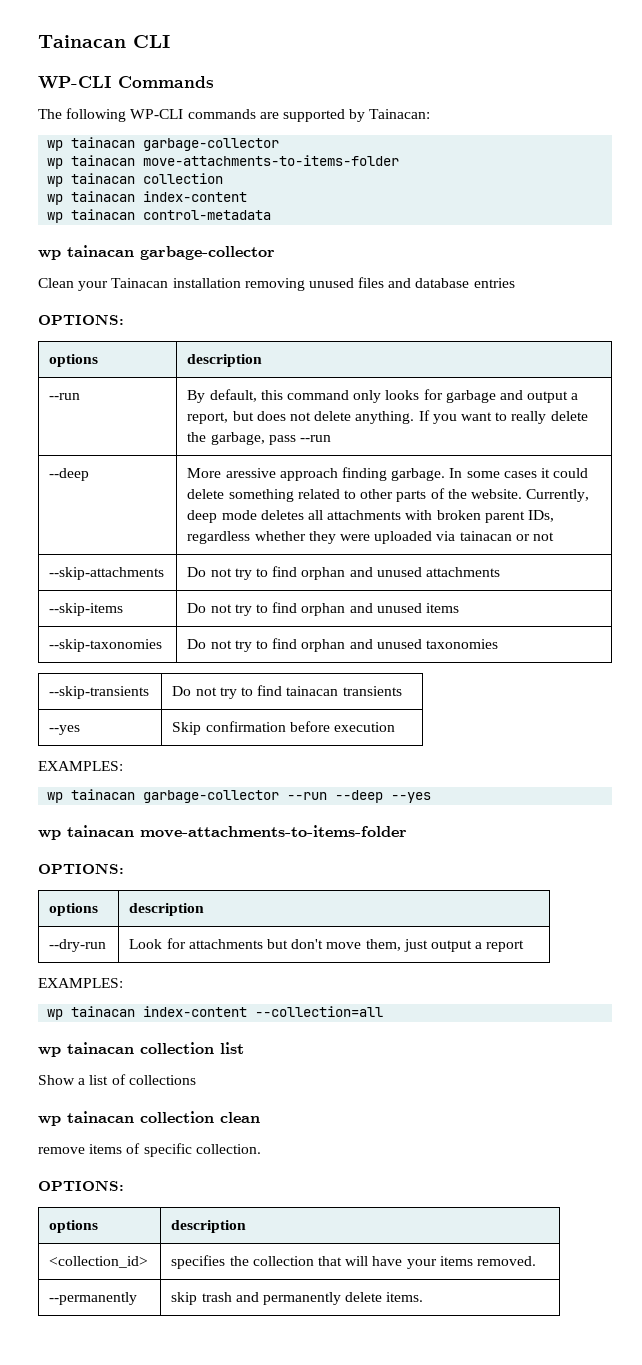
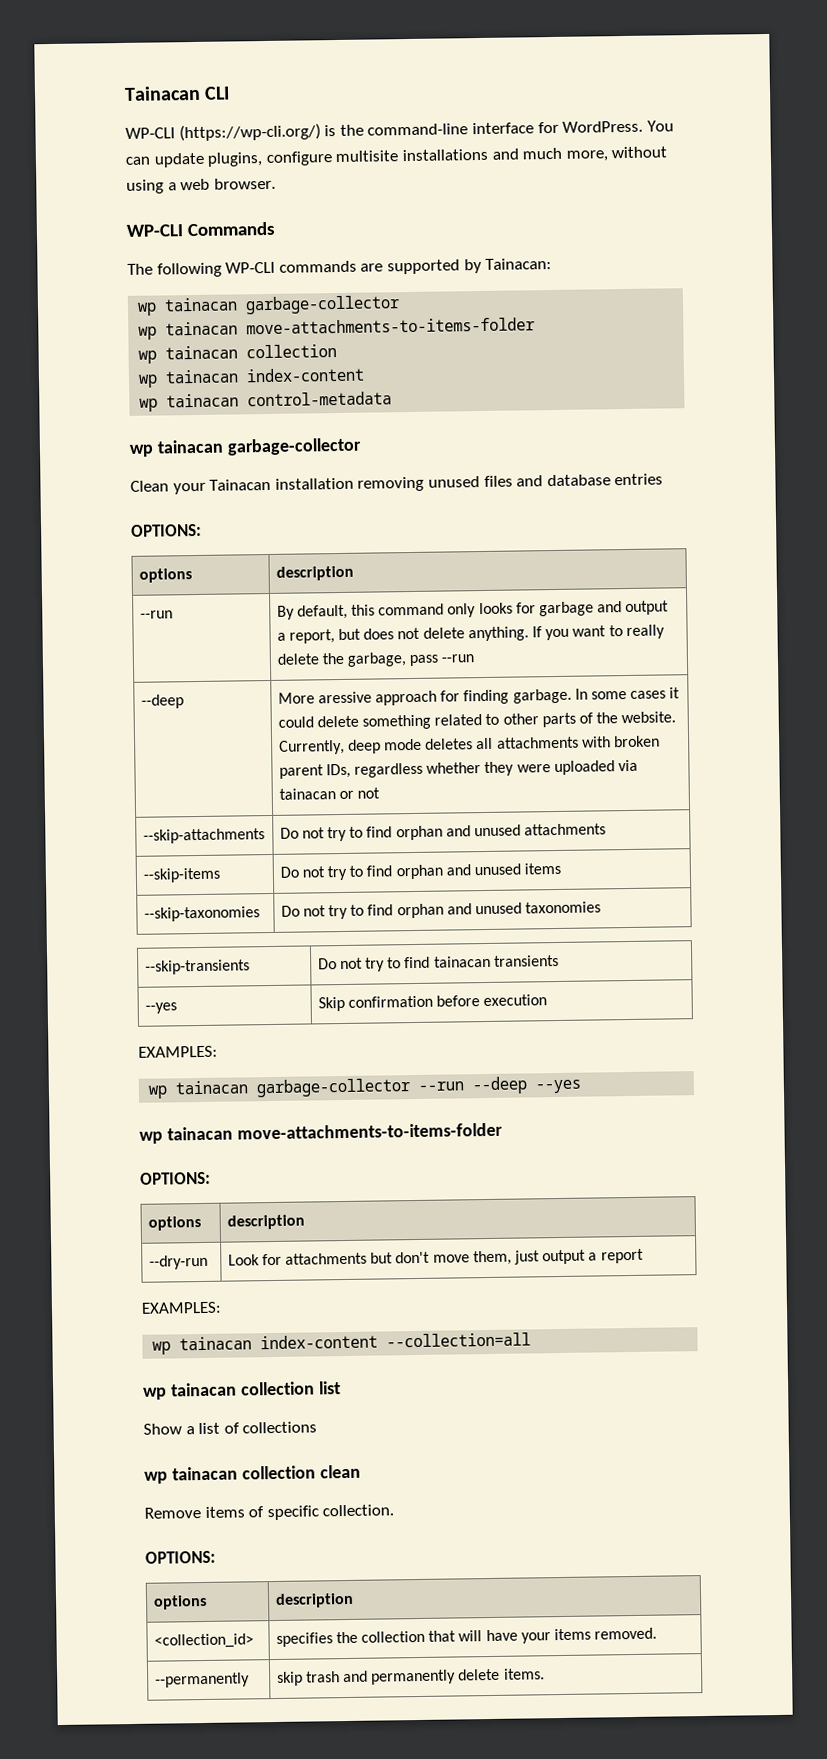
(170, 41) none -> [125,120,674,142] [125,146,668,168] [126,177,276,194] // WP-CLI (https://wp-cli.org/) is the command-line interface for WordPress. You can update plugins, configure multisite installations and much more, without using a web browser.
(338, 474) none -> [440,690,461,702] for
[38,1147,85,1154] remove -> [144,1507,201,1519] Remove

